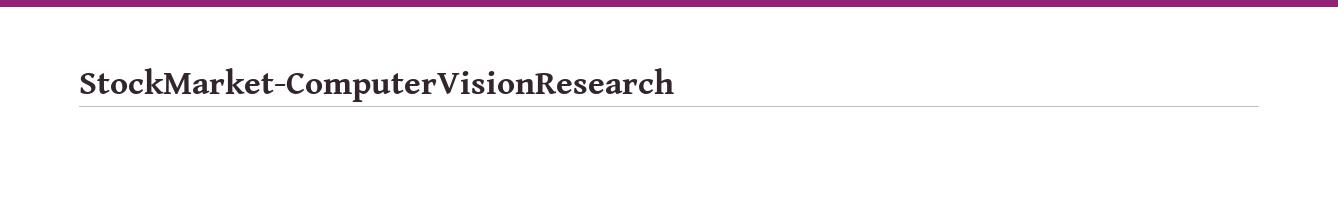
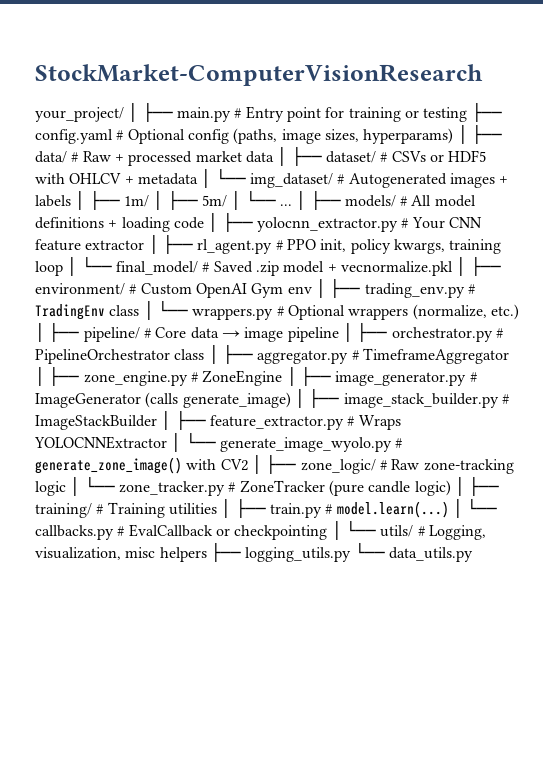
(674, 85) none -> [35,102,502,122] [35,124,502,144] [35,146,487,166] [35,168,509,188] [35,190,476,210] [35,212,482,232] [35,234,502,254] [35,256,501,276] [35,278,475,298] [35,300,519,320] [35,322,503,342] [35,344,509,364] [35,366,477,386] [35,388,509,408] [35,410,401,430] [34,432,403,452] [35,454,514,474] [35,476,500,496] [35,498,498,518] [35,520,486,540] [35,542,473,562] // your_project/ │ ├── main.py # Entry point for training or testing ├── config.yaml # Optional config (paths, image sizes, hyperparams) │ ├── data/ # Raw + processed market data │ ├── dataset/ # CSVs or HDF5 with OHLCV + metadata │ └── img_dataset/ # Autogenerated images + labels │ ├── 1m/ │ ├── 5m/ │ └── ... │ ├── models/ # All model definitions + loading code │ ├── yolocnn_extractor.py # Your CNN feature extractor │ ├── rl_agent.py # PPO init, policy kwargs, training loop │ └── final_model/ # Saved .zip model + vecnormalize.pkl │ ├── environment/ # Custom OpenAI Gym env │ ├── trading_env.py # TradingEnv class │ └── wrappers.py # Optional wrappers (normalize, etc.) │ ├── pipeline/ # Core data → image pipeline │ ├── orchestrator.py # PipelineOrchestrator class │ ├── aggregator.py # TimeframeAggregator │ ├── zone_engine.py # ZoneEngine │ ├── image_generator.py # ImageGenerator (calls generate_image) │ ├── image_stack_builder.py # ImageStackBuilder │ ├── feature_extractor.py # Wraps YOLOCNNExtractor │ └── generate_image_wyolo.py # generate_zone_image() with CV2 │ ├── zone_logic/ # Raw zone-tracking logic │ └── zone_tracker.py # ZoneTracker (pure candle logic) │ ├── training/ # Training utilities │ ├── train.py # model.learn(...) │ └── callbacks.py # EvalCallback or checkpointing │ └── utils/ # Logging, visualization, misc helpers ├── logging_utils.py └── data_utils.py

